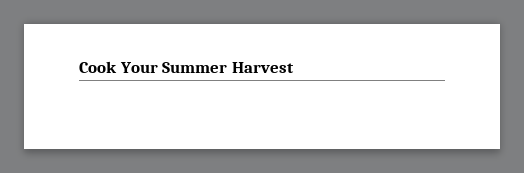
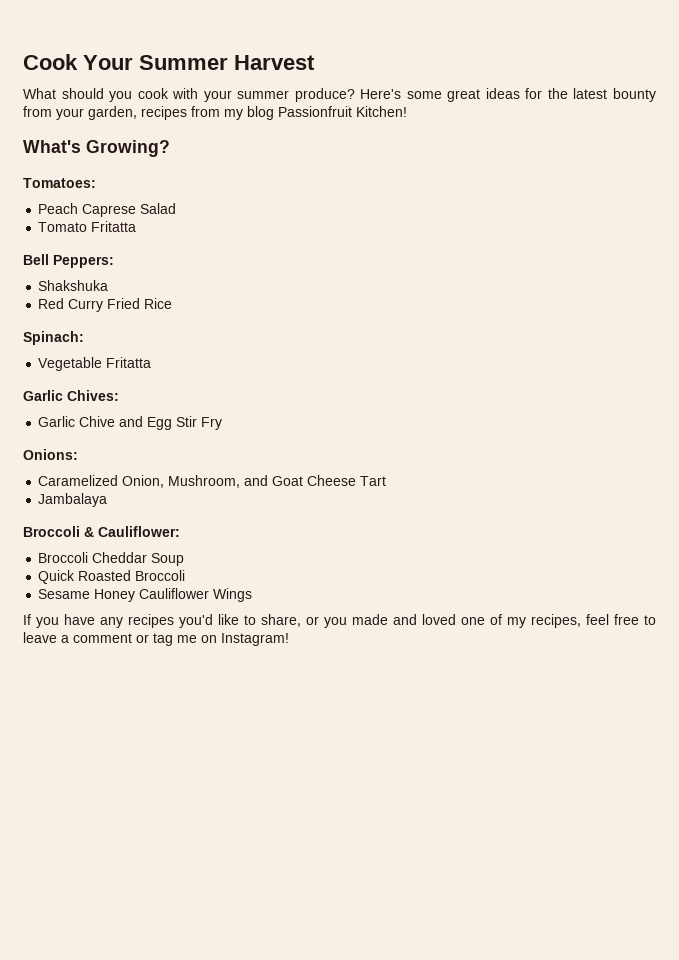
(294, 67) none -> [23,88,656,102] [23,106,407,120] [23,140,170,157] [23,178,96,188] [38,203,177,217] [38,221,137,232] [23,254,114,268] [38,280,109,291] [38,298,173,312] [23,331,84,345] [38,357,152,371] [23,390,119,401] [38,416,223,430] [23,449,78,460] [38,475,387,488] [38,493,108,507] [23,526,180,537] [38,552,185,566] [38,570,186,584] [38,588,253,602] [23,614,656,628] [23,632,289,646] // What should you cook with your summer produce? Here's some great ideas for the latest bounty from your garden, recipes from my blog Passionfruit Kitchen! // What's Growing? // Tomatoes: // Peach Caprese Salad // Tomato Fritatta // Bell Peppers: // Shakshuka // Red Curry Fried Rice // Spinach: // Vegetable Fritatta // Garlic Chives: // Garlic Chive and Egg Stir Fry // Onions: // Caramelized Onion, Mushroom, and Goat Cheese Tart // Jambalaya // Broccoli & Cauliflower: // Broccoli Cheddar Soup // Quick Roasted Broccoli // Sesame Honey Cauliflower Wings // If you have any recipes you'd like to share, or you made and loved one of my recipes, feel free to leave a comment or tag me on Instagram!

